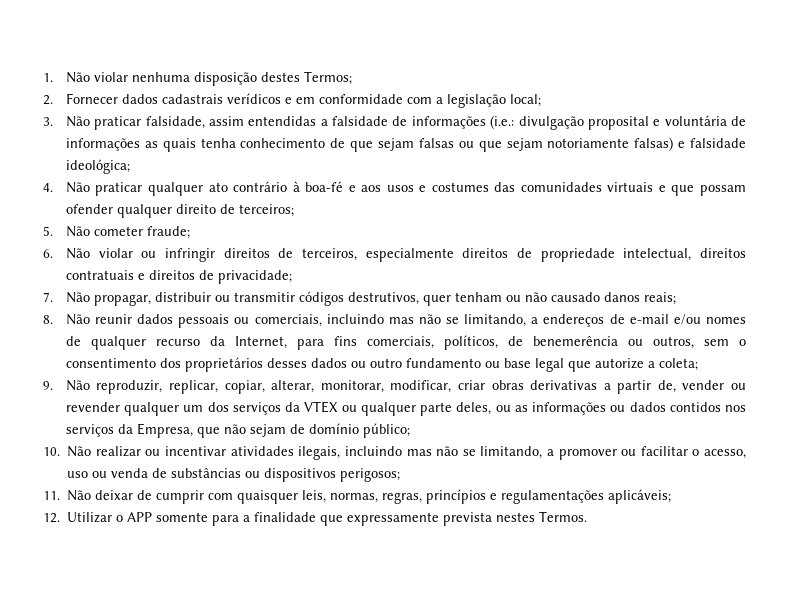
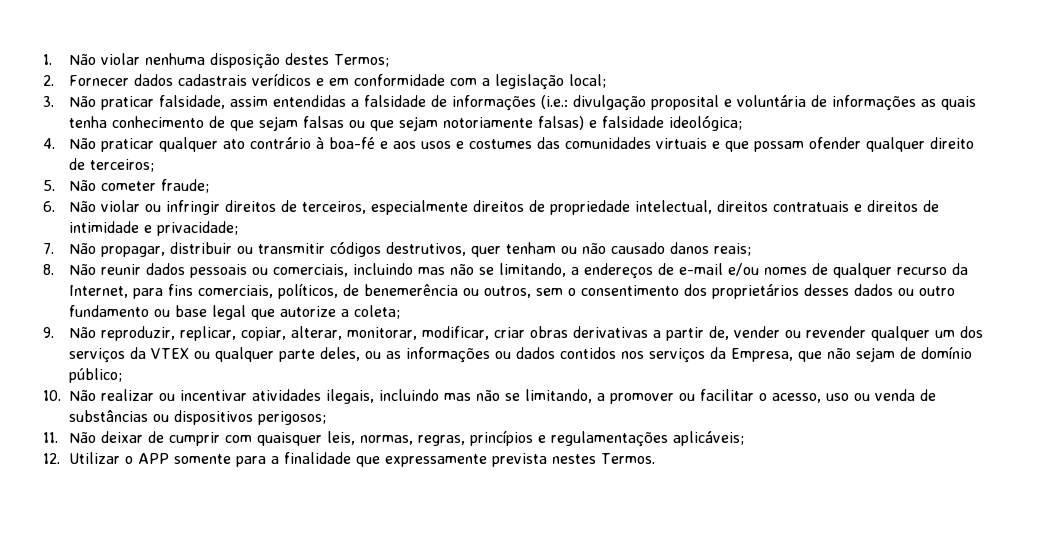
(214, 275) none -> [68,221,152,233] intimidade e

